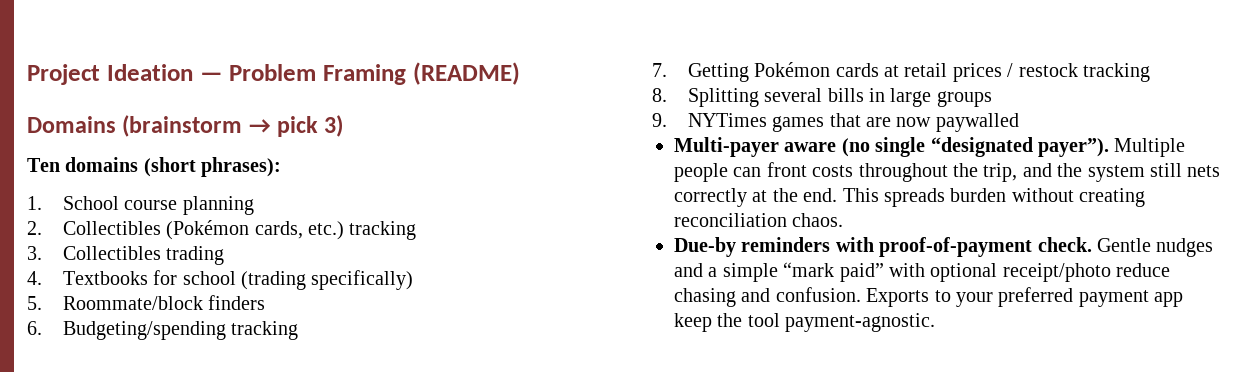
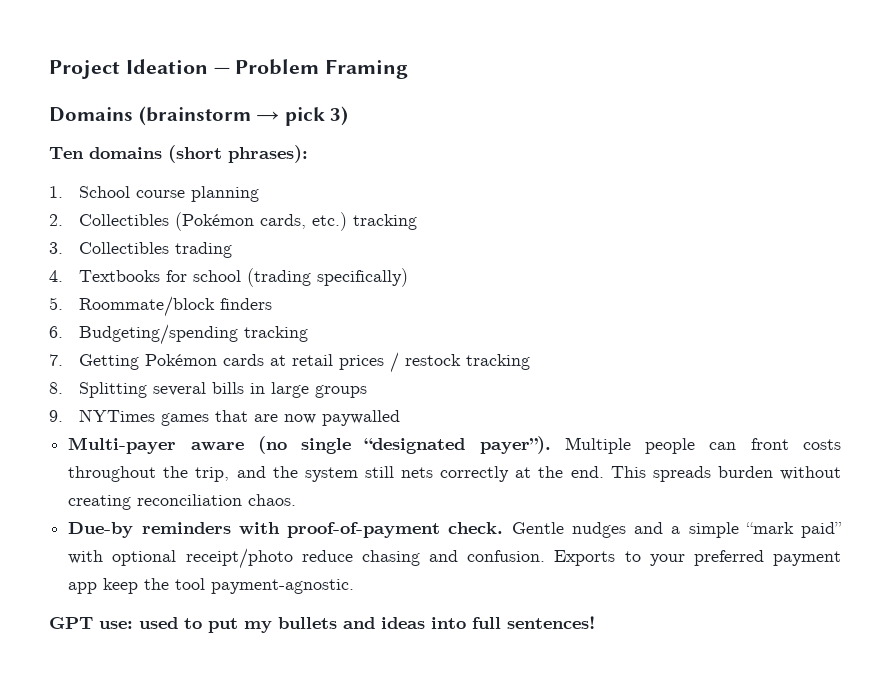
[412,62,520,85] (README) -> (409, 69) none
(936, 322) none -> [49,616,595,633] // GPT use: used to put my bullets and ideas into full sentences!

